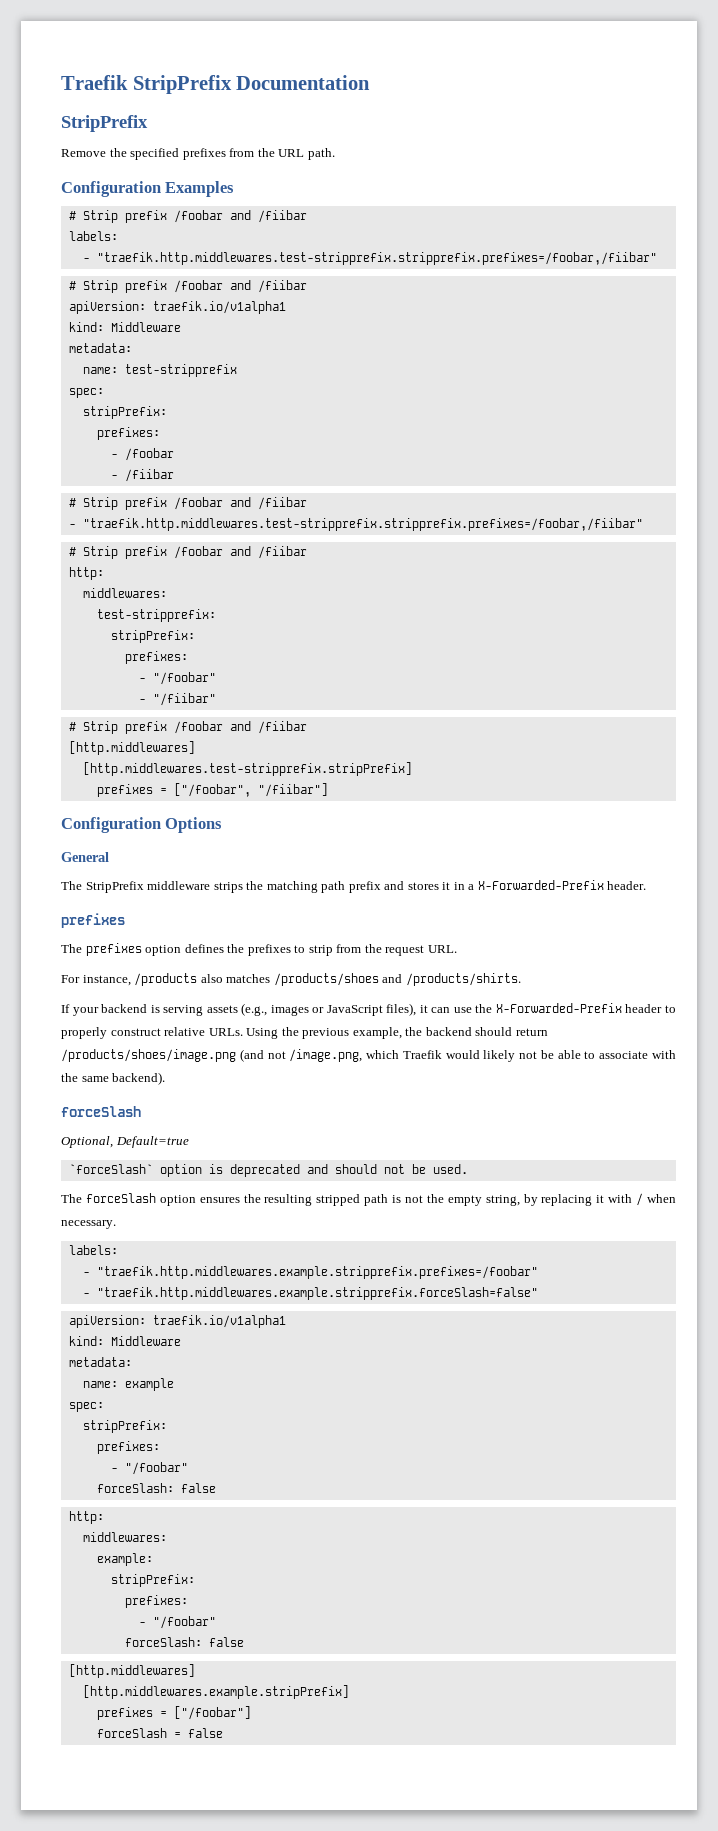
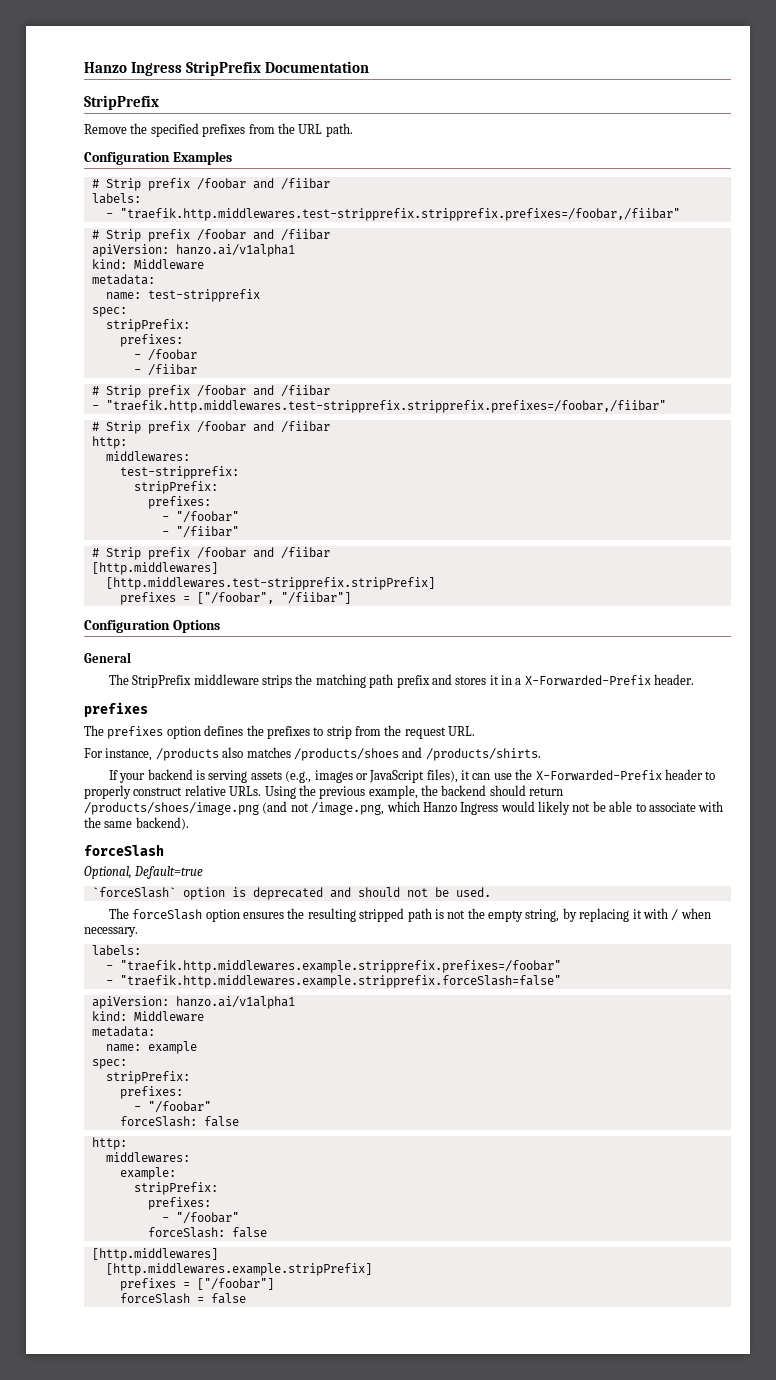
[61,75,128,90] Traefik -> [84,62,183,76] Hanzo Ingress
[152,301,286,314] traefik.io/v1alpha1 -> [175,244,295,257] hanzo.ai/v1alpha1
[402,1050,442,1059] Traefik -> [422,802,499,815] Hanzo Ingress
[152,1315,286,1328] traefik.io/v1alpha1 -> [175,996,295,1009] hanzo.ai/v1alpha1

